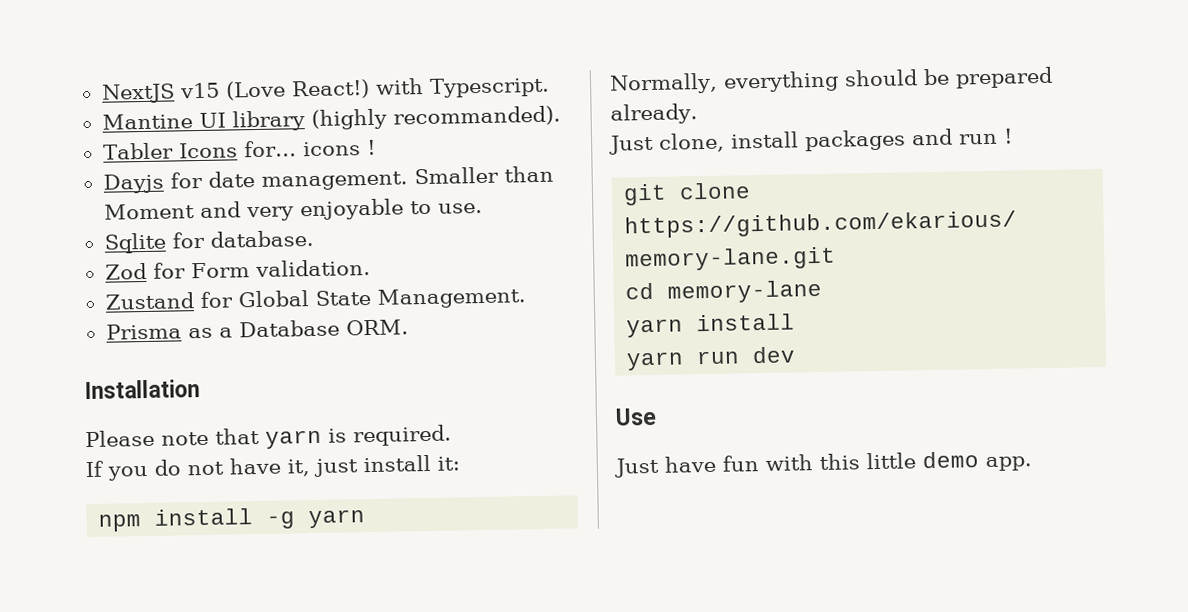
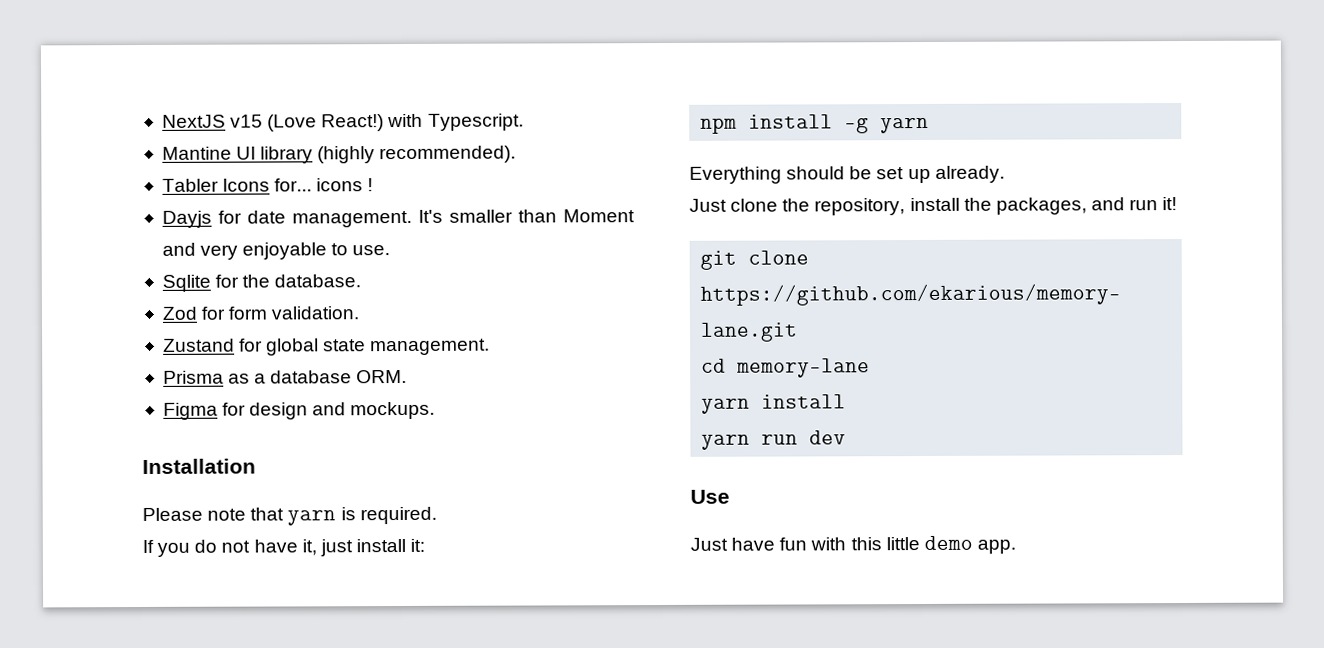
[392,105,561,128] recommanded). -> [379,145,517,164] recommended).
[413,166,499,185] Smaller -> [417,209,513,223] It's smaller
(205, 240) none -> [242,274,271,288] the
[190,262,250,279] Form -> [228,306,268,320] form
[237,287,526,309] Global State Management. -> [266,338,491,356] global state management.
[238,319,340,338] Database -> [270,370,353,384] database
(409, 327) none -> [162,401,436,420] // Figma for design and mockups.
[609,66,1053,95] [610,103,698,125] [608,129,906,155] Normally, everything should be prepared already. // Just clone, install packages -> [689,165,1005,184] [689,197,1087,216] Everything should be set up already. // Just clone the repository, install the packages,
[1003,128,1013,144] ! -> [1162,197,1178,211] it!

